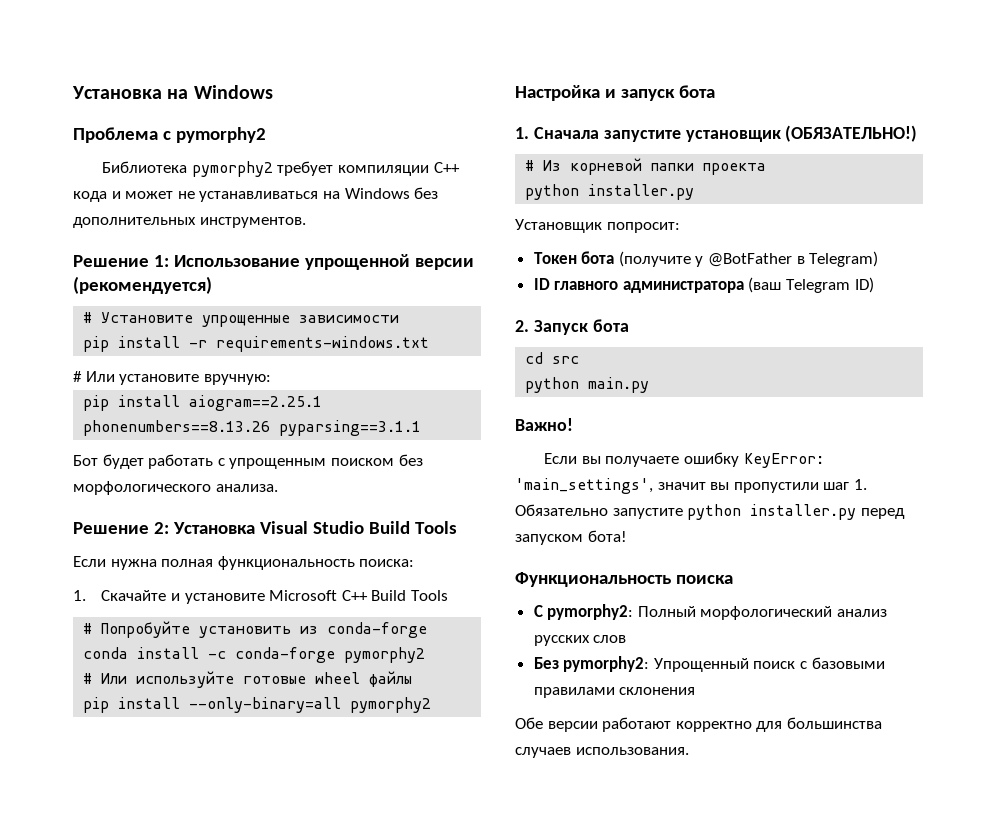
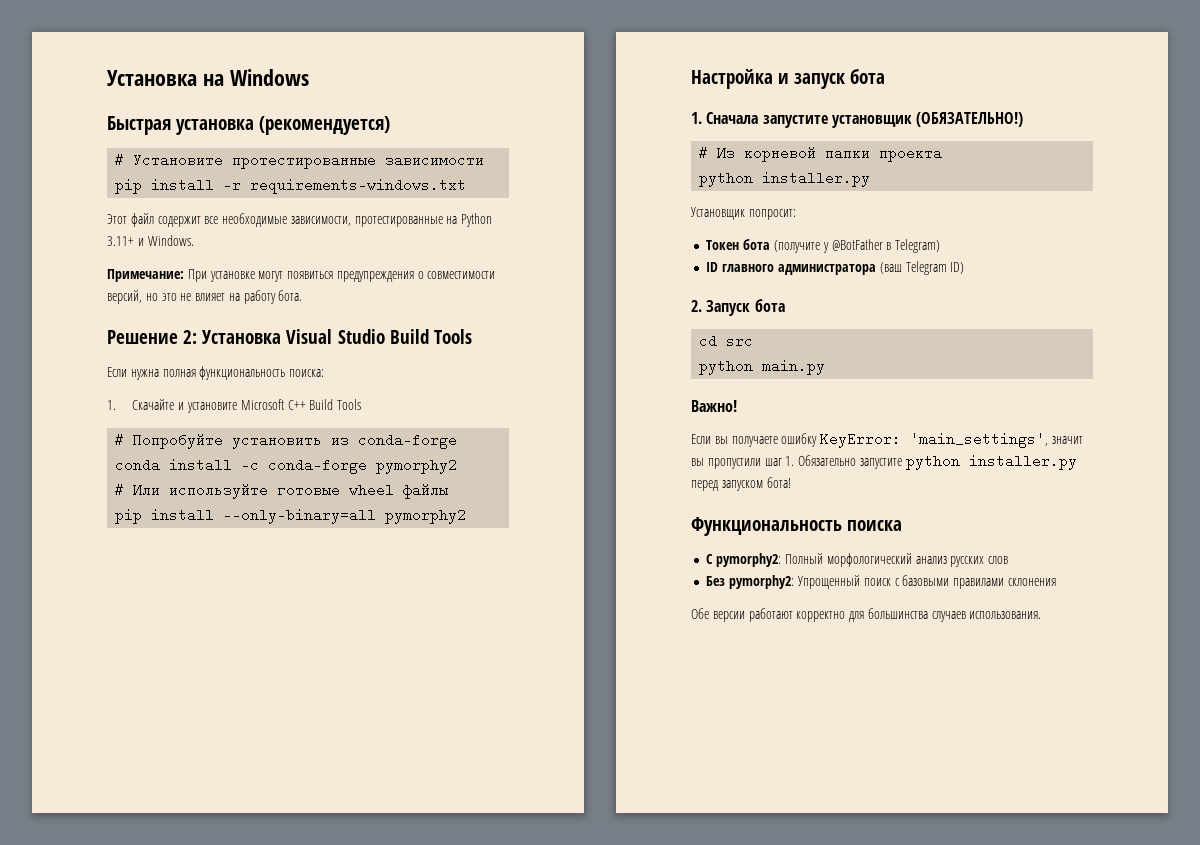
[73,127,266,143] [102,161,460,177] [73,187,439,202] [73,217,306,228] [73,254,474,270] Проблема с pymorphy2 // Библиотека pymorphy2 требует компиляции C++ кода и может не устанавливаться на Windows без дополнительных инструментов. // Решение 1: Использование упрощенной версии -> [107,116,255,135] Быстрая установка
[202,315,291,327] упрощенные -> [232,151,377,169] протестированные
[73,371,271,385] [83,395,323,411] [83,420,422,436] [73,454,423,469] [73,481,278,495] # Или установите вручную: // pip install aiogram==2.25.1 phonenumbers==8.13.26 pyparsing==3.1.1 // Бот будет работать с упрощенным поиском без морфологического анализа. -> [107,213,493,227] [107,235,194,246] [107,269,496,282] [107,290,303,304] Этот файл содержит все необходимые зависимости, протестированные на Python 3.11+ и Windows. // Примечание: При установке могут появиться предупреждения о совместимости версий, но это не влияет на работу бота.

